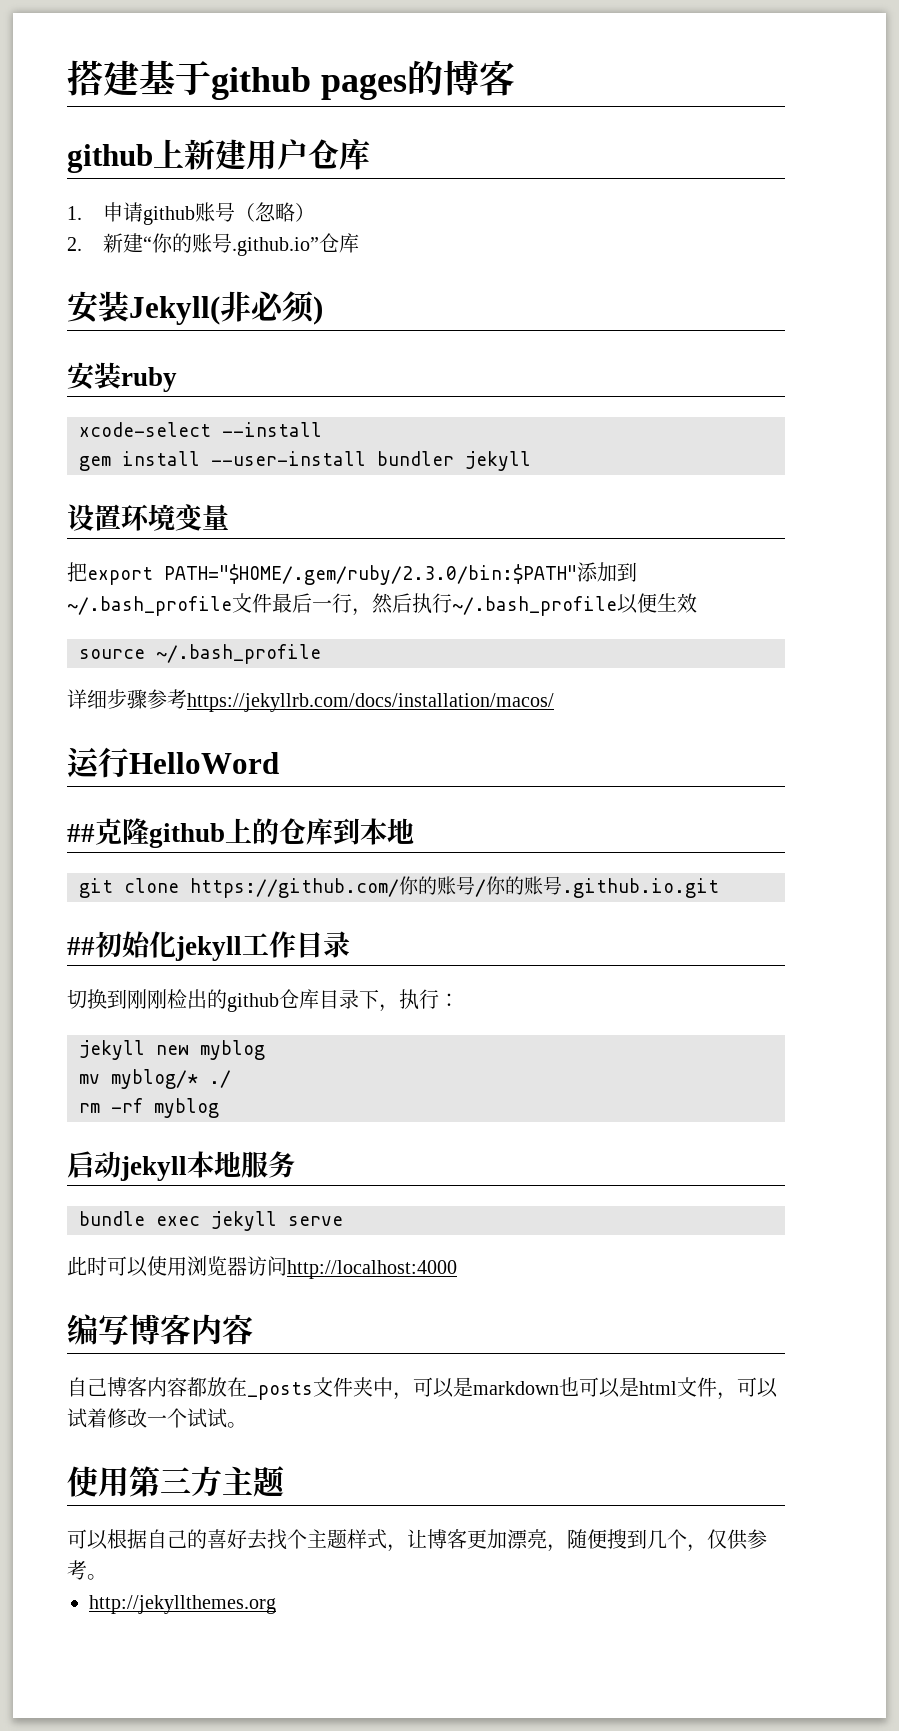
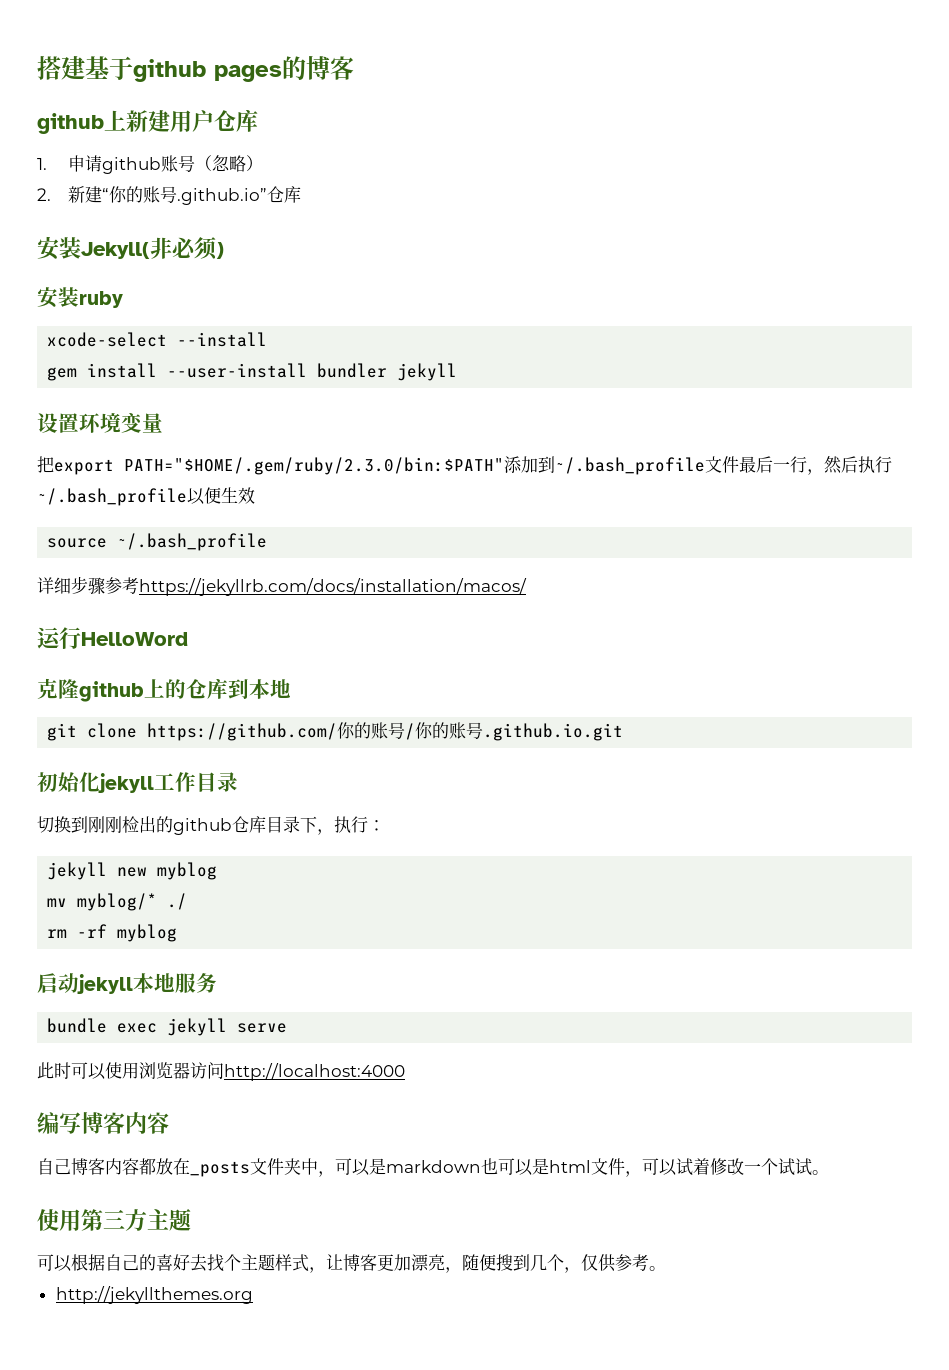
[67,824,95,842] ## -> (188, 639) none
[67,937,95,955] ## -> (624, 732) none

